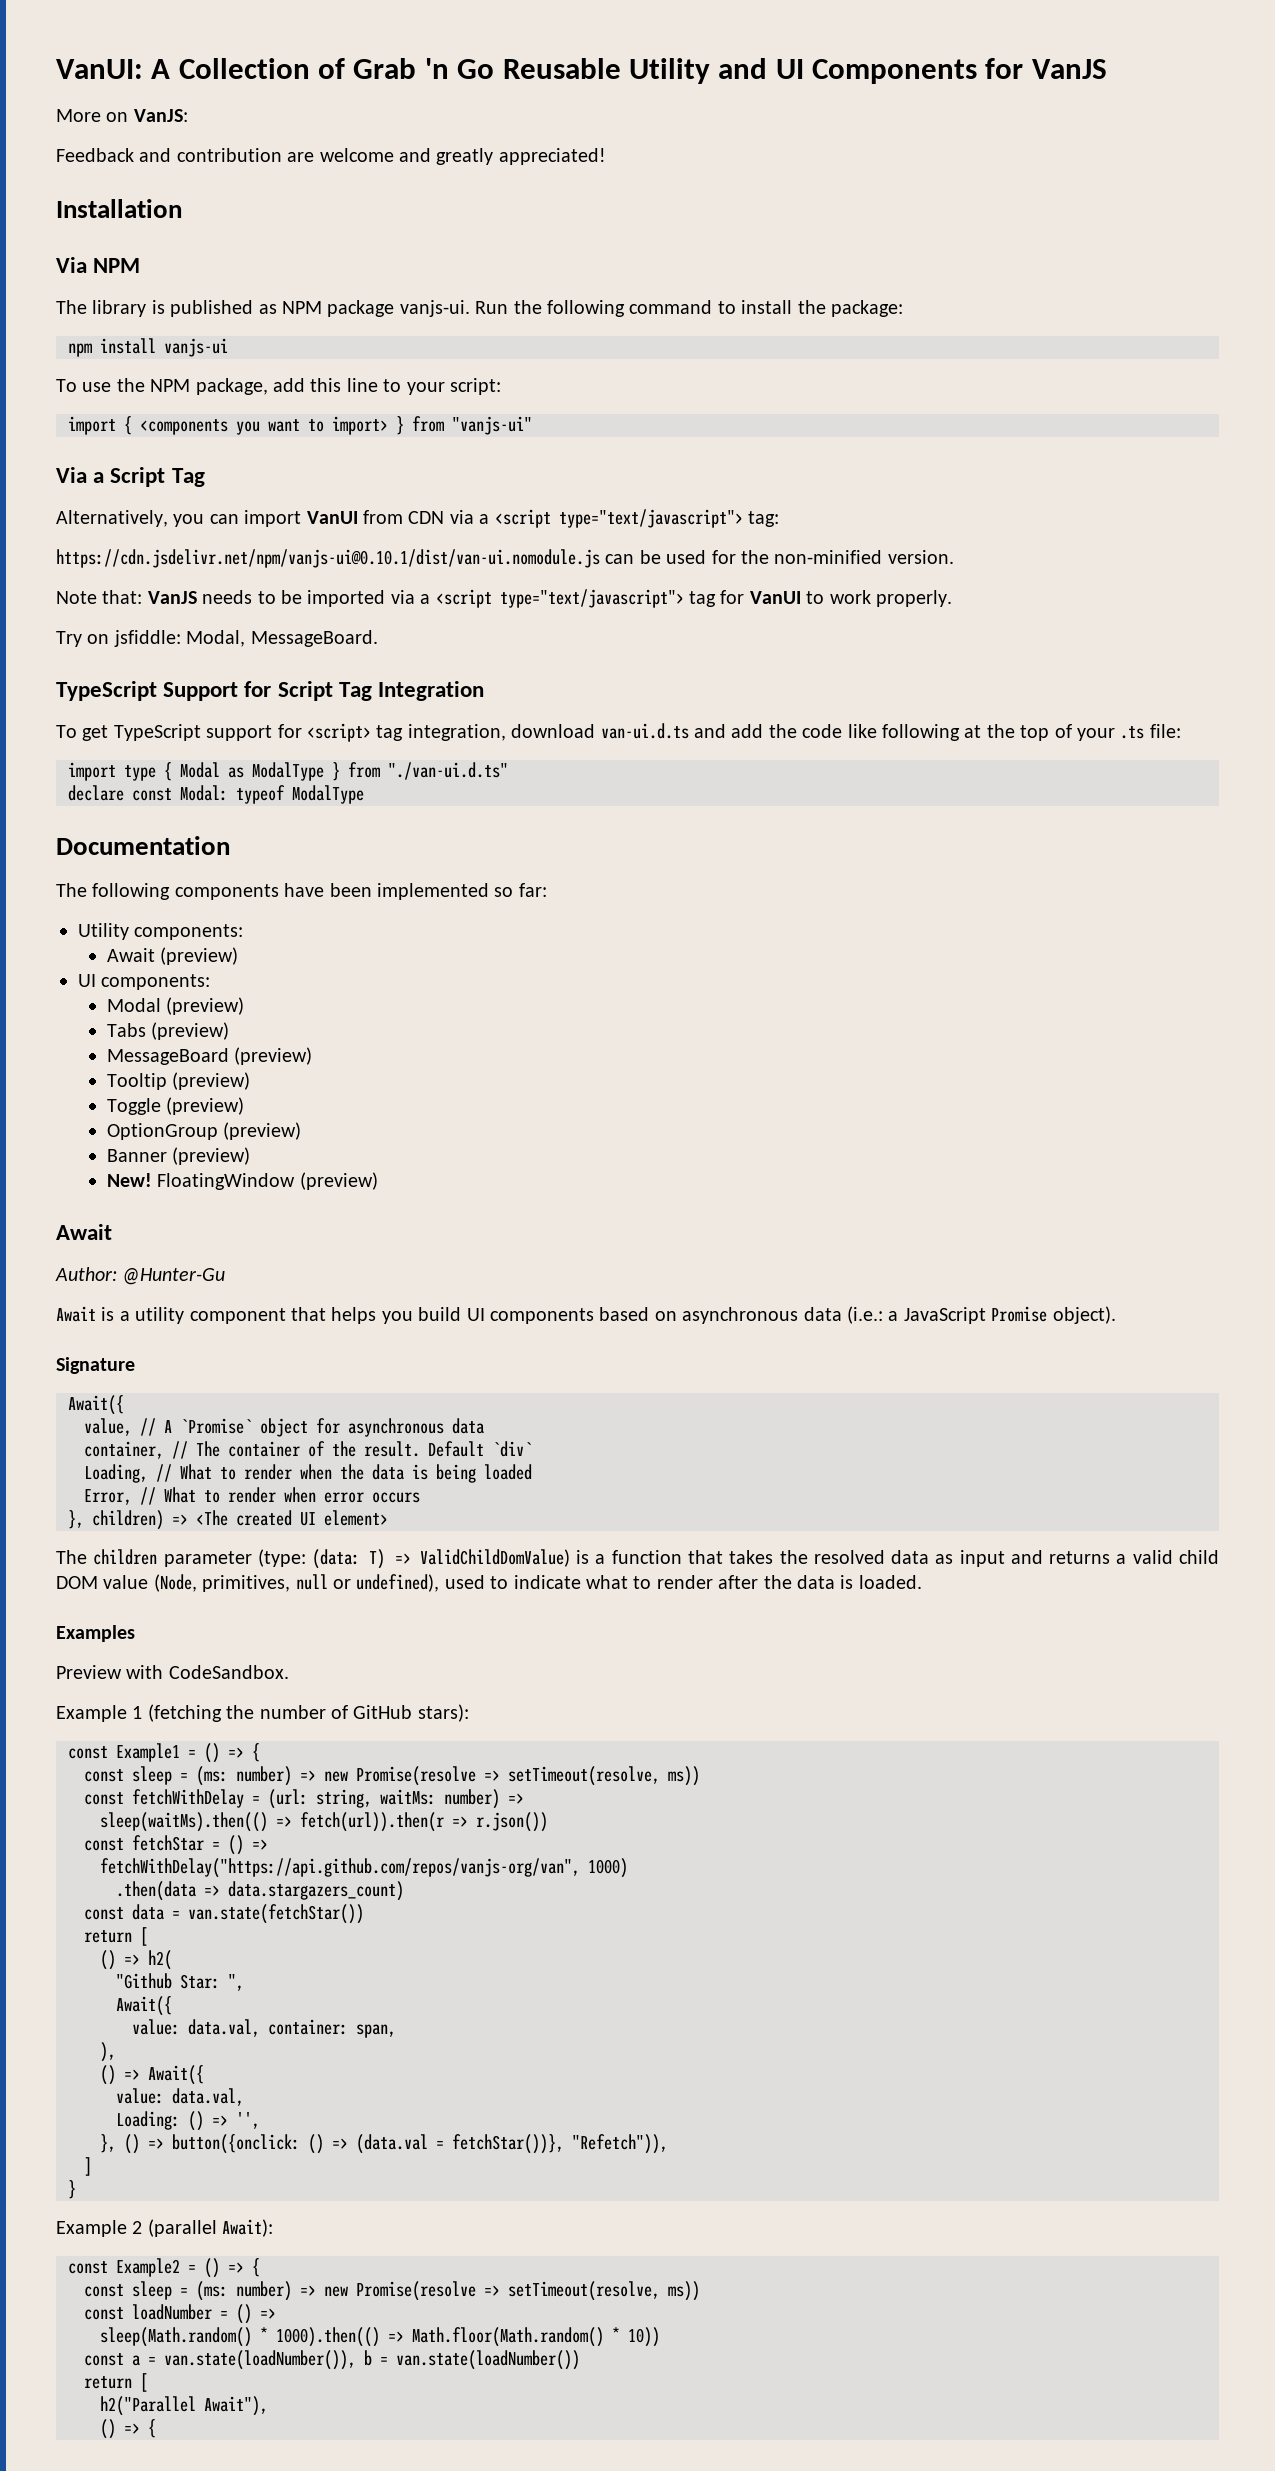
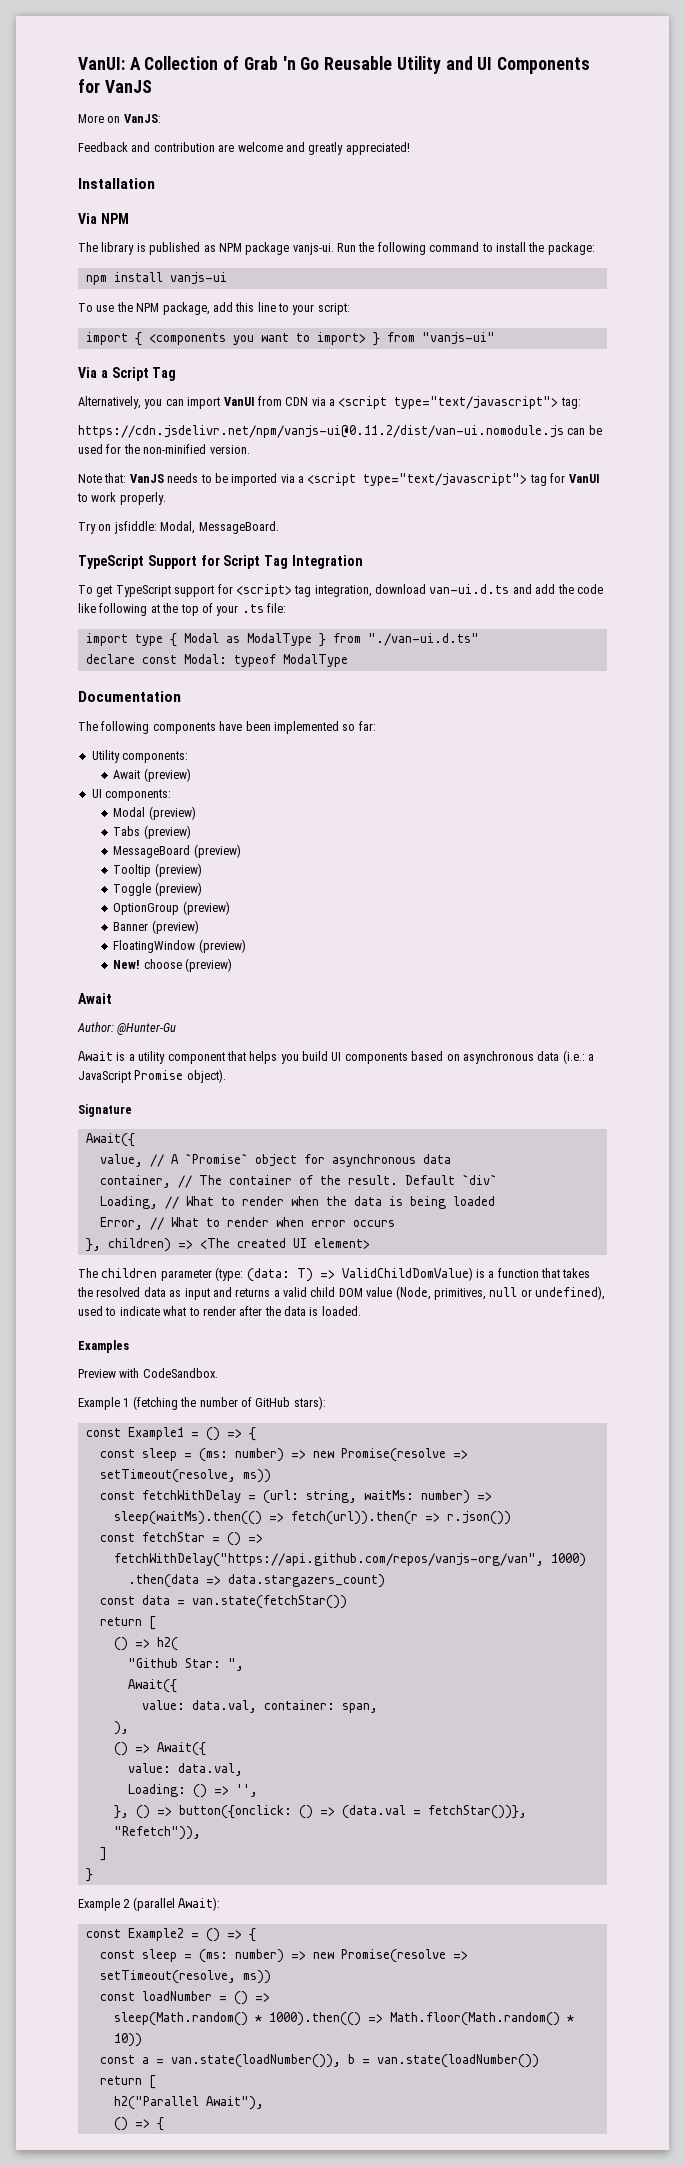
[56,549,600,568] https://cdn.jsdelivr.net/npm/vanjs-ui@0.10.1/dist/van-ui.nomodule.js -> [78,425,564,438] https://cdn.jsdelivr.net/npm/vanjs-ui@0.11.2/dist/van-ui.nomodule.js
(251, 1156) none -> [113,939,246,953] // FloatingWindow (preview)
[157,1173,296,1190] FloatingWindow -> [143,959,182,969] choose

